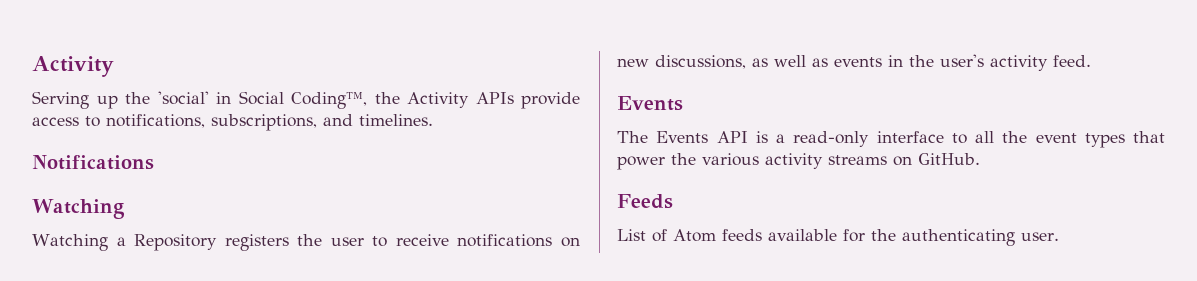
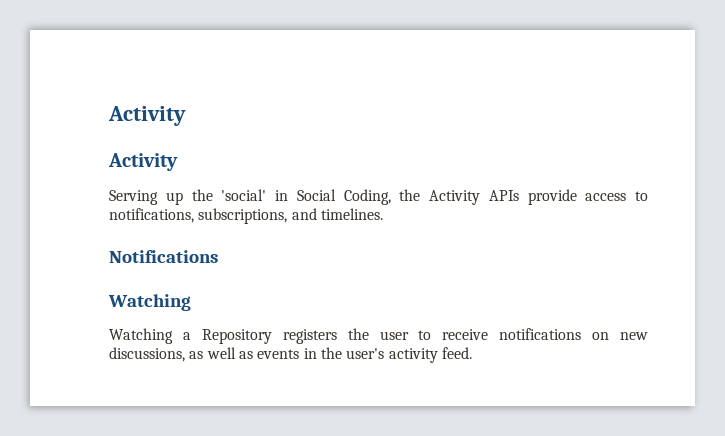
[32,56,114,77] Activity -> [108,106,186,126] [108,153,178,171] Activity // Activity
[291,92,367,109] Coding™, -> [343,189,391,205] Coding,
[617,96,683,111] [617,131,1165,148] [617,153,980,170] [617,194,673,209] [617,229,1059,246] // Events // The Events API is a read-only interface to all the event types that power the various activity streams on GitHub. // Feeds // List of Atom feeds available for the authenticating user. -> (472, 353) none

